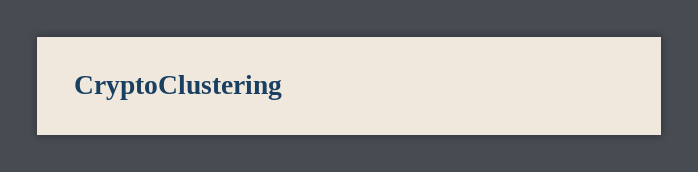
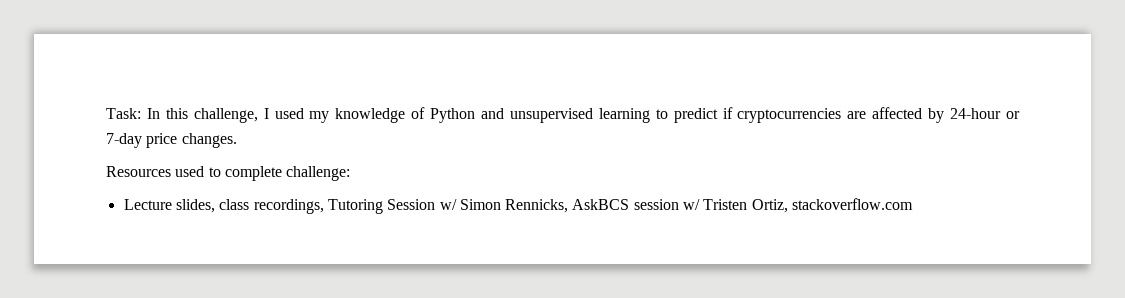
[74,75,282,100] CryptoClustering -> [106,107,1021,123] [106,133,237,148] [106,166,351,181] [123,198,914,214] Task: In this challenge, I used my knowledge of Python and unsupervised learning to predict if cryptocurrencies are affected by 24-hour or 7-day price changes. // Resources used to complete challenge: // Lecture slides, class recordings, Tutoring Session w/ Simon Rennicks, AskBCS session w/ Tristen Ortiz, stackoverflow.com

